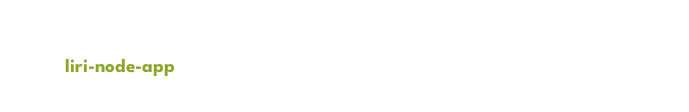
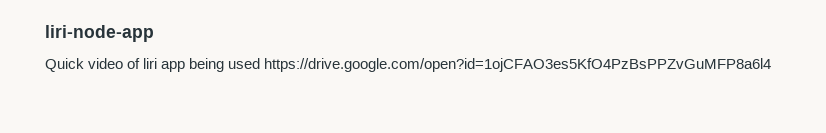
(175, 67) none -> [45,58,772,72] // Quick video of liri app being used https://drive.google.com/open?id=1ojCFAO3es5KfO4PzBsPPZvGuMFP8a6l4

